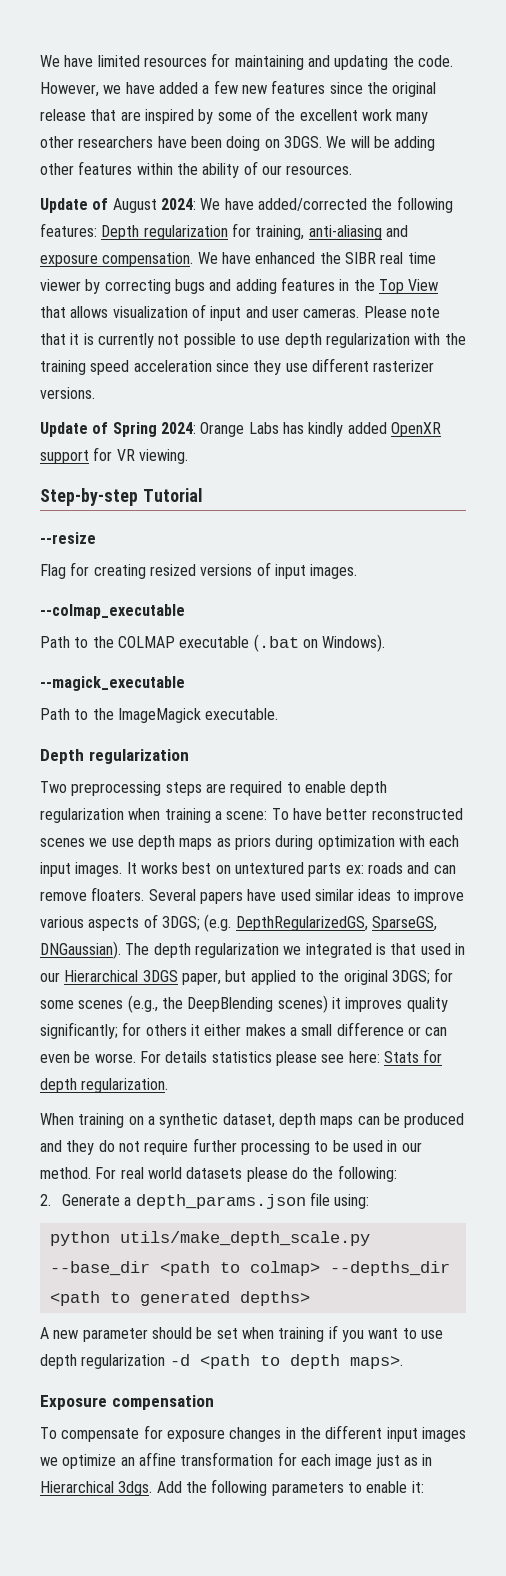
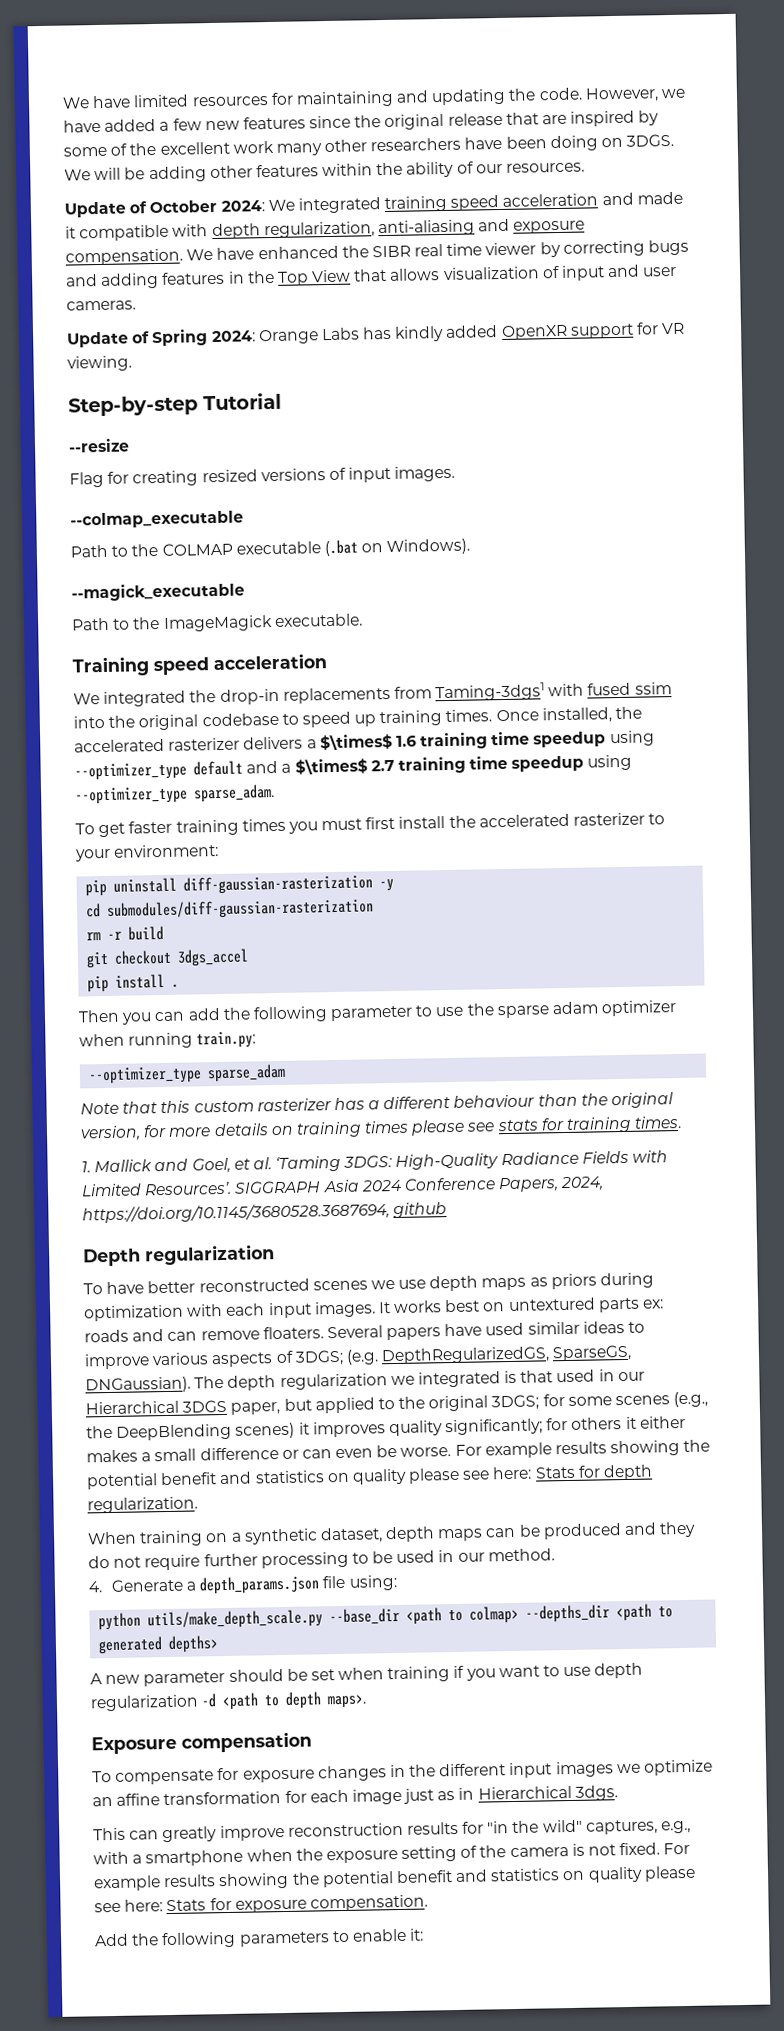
[112,198,157,213] August -> [149,199,218,214] October
[224,196,453,213] [40,223,305,240] have added/corrected the following features: Depth regularization for training, -> [297,191,683,214] [65,221,375,242] integrated training speed acceleration and made it compatible with depth regularization,
[363,306,440,318] [40,333,466,348] [40,358,435,375] [40,387,95,399] Please note that it is currently not possible to use depth regularization with the training speed acceleration since they use different rasterizer versions. -> (136, 305) none
[40,749,189,764] [40,781,388,796] [40,808,268,823] Depth regularization // Two preprocessing steps are required to enable depth regularization when training a scene: -> [72,653,327,677] [73,682,672,707] [73,706,643,731] [74,730,655,753] [74,754,633,781] [74,784,275,805] [75,812,666,838] [75,843,220,862] [85,874,395,897] [85,898,375,920] [86,925,165,941] [86,948,250,969] [87,973,180,993] [78,1000,678,1025] [79,1031,257,1049] [88,1063,287,1085] [80,1092,675,1115] [80,1115,683,1142] [81,1150,669,1174] [81,1176,605,1197] [82,1202,448,1224] [83,1244,275,1267] Training speed acceleration // We integrated the drop-in replacements from Taming-3dgs1 with fused ssim into the original codebase to speed up training times. Once installed, the accelerated rasterizer delivers a $\times$ 1.6 training time speedup using --optimizer_type default and a $\times$ 2.7 training time speedup using --optimizer_type sparse_adam. // To get faster training times you must first install the accelerated rasterizer to your environment: // pip uninstall diff-gaussian-rasterization -y // cd submodules/diff-gaussian-rasterization // rm -r build // git checkout 3dgs_accel // pip install . // Then you can add the following parameter to use the sparse adam optimizer when running train.py: // --optimizer_type sparse_adam // Note that this custom rasterizer has a different behaviour than the original version, for more details on training times please see stats for training times. // 1. Mallick and Goel, et al. ‘Taming 3DGS: High-Quality Radiance Fields with Limited Resources’. SIGGRAPH Asia 2024 Conference Papers, 2024, https://doi.org/10.1145/3680528.3687694, github // Depth regularization //
[165,1051,272,1063] details statistics -> [484,1439,711,1459] [86,1468,407,1490] example results showing the potential benefit and statistics on quality
[95,1165,397,1182] [40,1194,51,1206] For real world datasets please do the following: // 2. -> [88,1581,103,1593] // 4.
(153, 1488) none -> [93,1819,692,1843] [93,1842,691,1867] [93,1865,696,1892] [94,1894,428,1913] // This can greatly improve reconstruction results for "in the wild" captures, e.g., with a smartphone when the exposure setting of the camera is not fixed. For example results showing the potential benefit and statistics on quality please see here: Stats for exposure compensation. //

